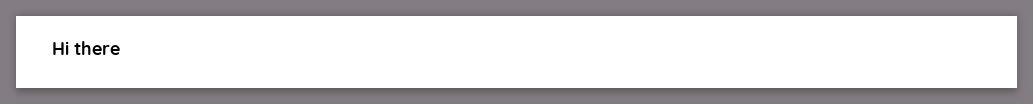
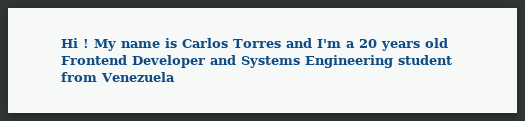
[74,41,120,55] there -> [83,38,448,51] [61,55,452,68] [61,72,175,82] ! My name is Carlos Torres and I'm a 20 years old Frontend Developer and Systems Engineering student from Venezuela

